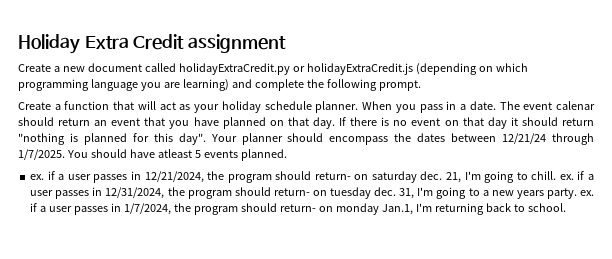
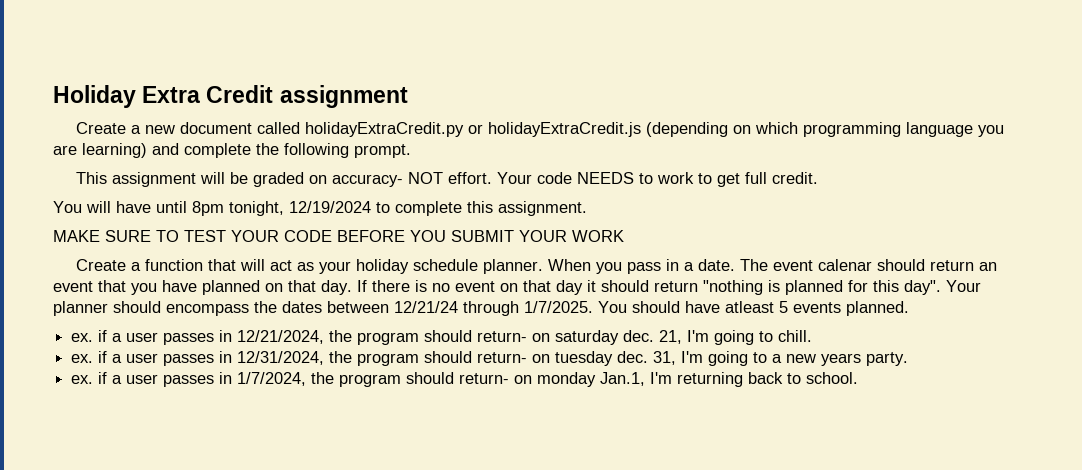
(421, 85) none -> [75,172,818,187] [53,201,587,216] [53,230,624,242] // This assignment will be graded on accuracy- NOT effort. Your code NEEDS to work to get full credit. // You will have until 8pm tonight, 12/19/2024 to complete this assignment. // MAKE SURE TO TEST YOUR CODE BEFORE YOU SUBMIT YOUR WORK
(557, 175) none -> (813, 336) //
(577, 193) none -> (909, 359) //

